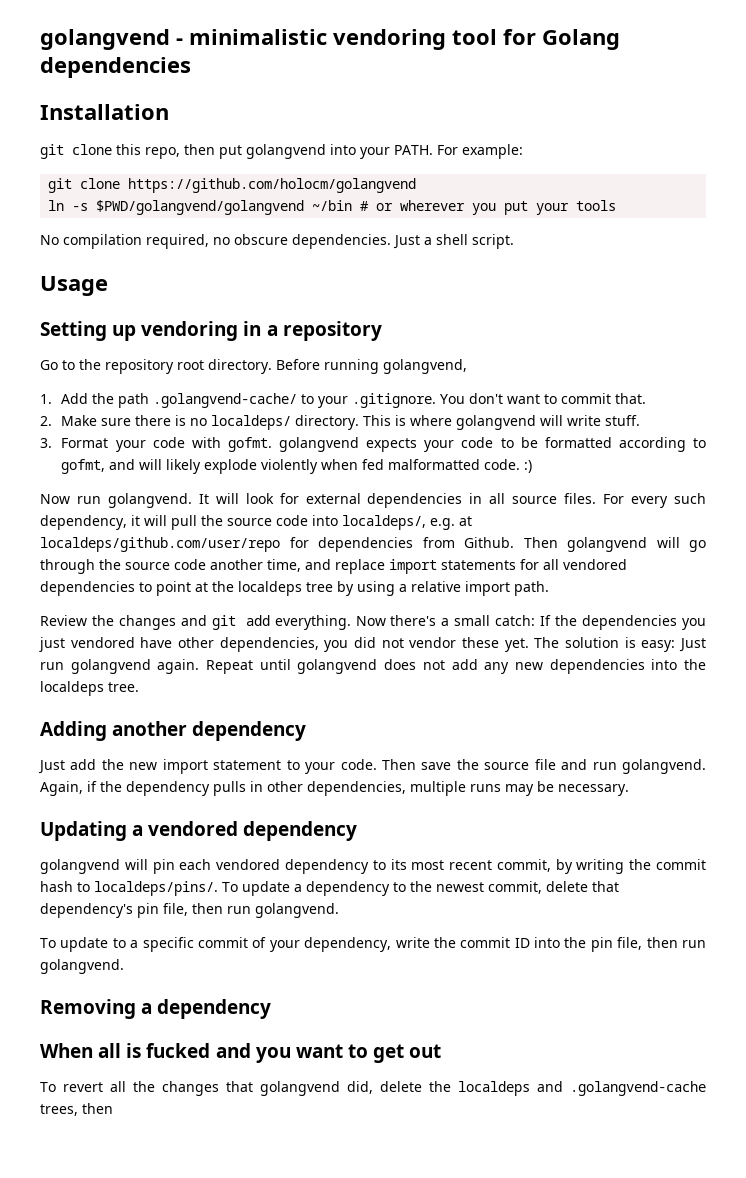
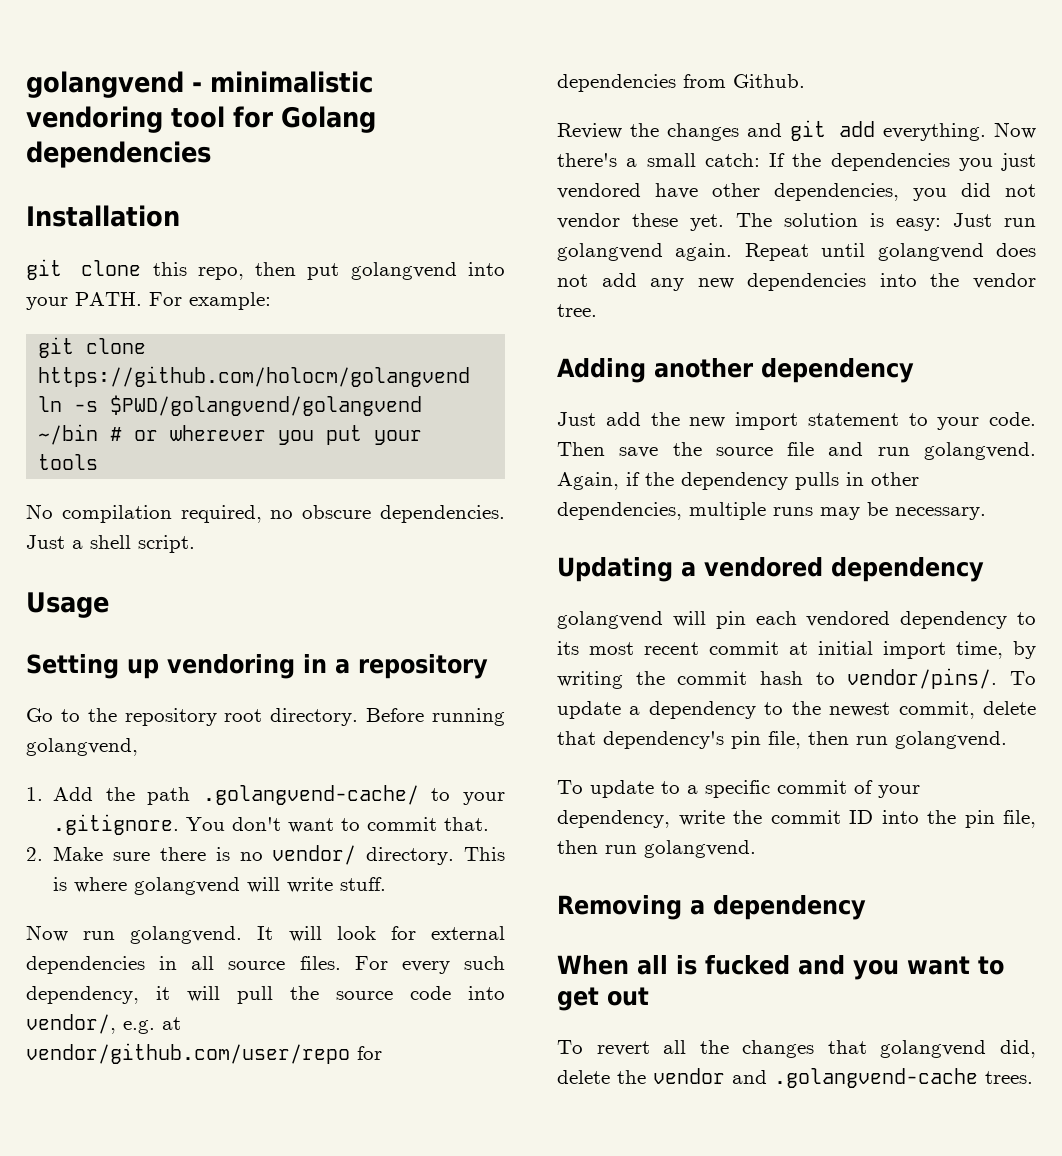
[211,415,292,430] localdeps/ -> [272,845,357,865] vendor/
[40,437,706,452] [61,459,533,474] // 3. Format your code with gofmt. golangvend expects your code to be formatted according to gofmt, and will likely explode violently when fed malformatted code. :) -> (387, 884) none
[342,515,426,530] localdeps/, -> [26,1014,116,1034] vendor/,
[40,537,280,552] localdeps/github.com/user/repo -> [26,1043,350,1064] vendor/github.com/user/repo
[523,537,706,552] [40,559,627,574] [40,581,549,596] Then golangvend will go through the source code another time, and replace import statements for all vendored dependencies to point at the localdeps tree by using a relative import path. -> (805, 81) none
[40,681,104,696] localdeps -> [973,273,1036,289] vendor
[496,859,551,872] commit, -> [709,641,1003,659] commit at initial import time,
[94,881,218,896] localdeps/pins/. -> [847,668,998,689] vendor/pins/.
[458,1081,530,1096] localdeps -> [653,1068,725,1084] vendor
[40,1103,113,1116] trees, then -> [985,1071,1033,1084] trees.

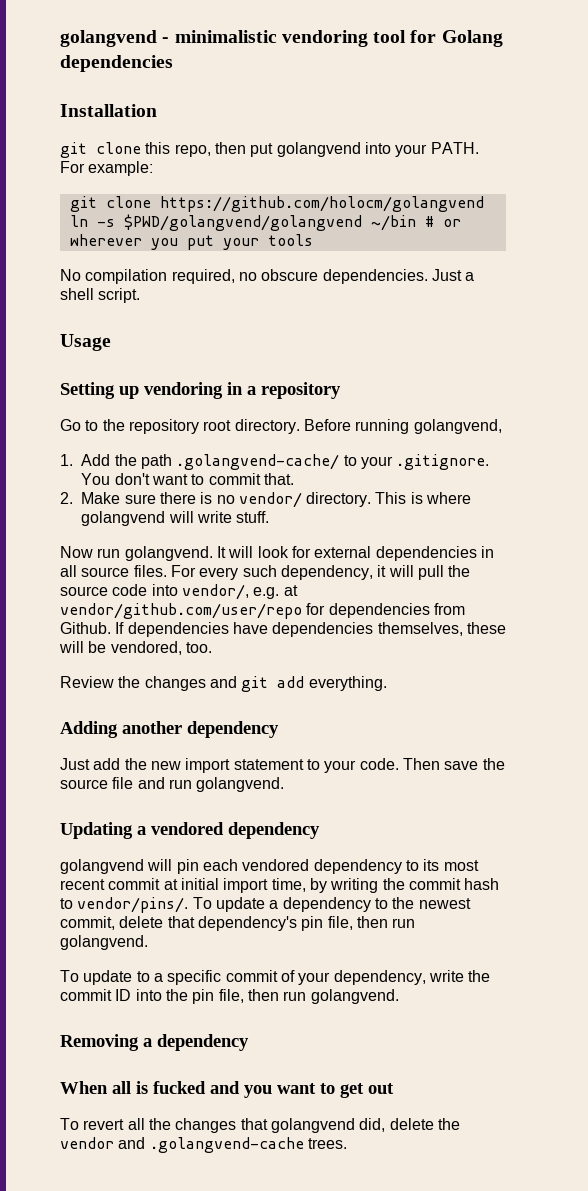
(805, 81) none -> [115,622,506,637] [59,641,212,655] If dependencies have dependencies themselves, these will be vendored, too.
[994,122,1036,139] [557,153,1036,171] [557,183,1036,201] [557,213,1036,231] [557,243,1036,261] [557,273,1036,291] [557,304,597,317] Now there's a small catch: If the dependencies you just vendored have other dependencies, you did not vendor these yet. The solution is easy: Just run golangvend again. Repeat until golangvend does not add any new dependencies into the vendor tree. -> (387, 683) none
[557,472,919,490] [557,502,986,520] Again, if the dependency pulls in other dependencies, multiple runs may be necessary. -> (285, 784) none

